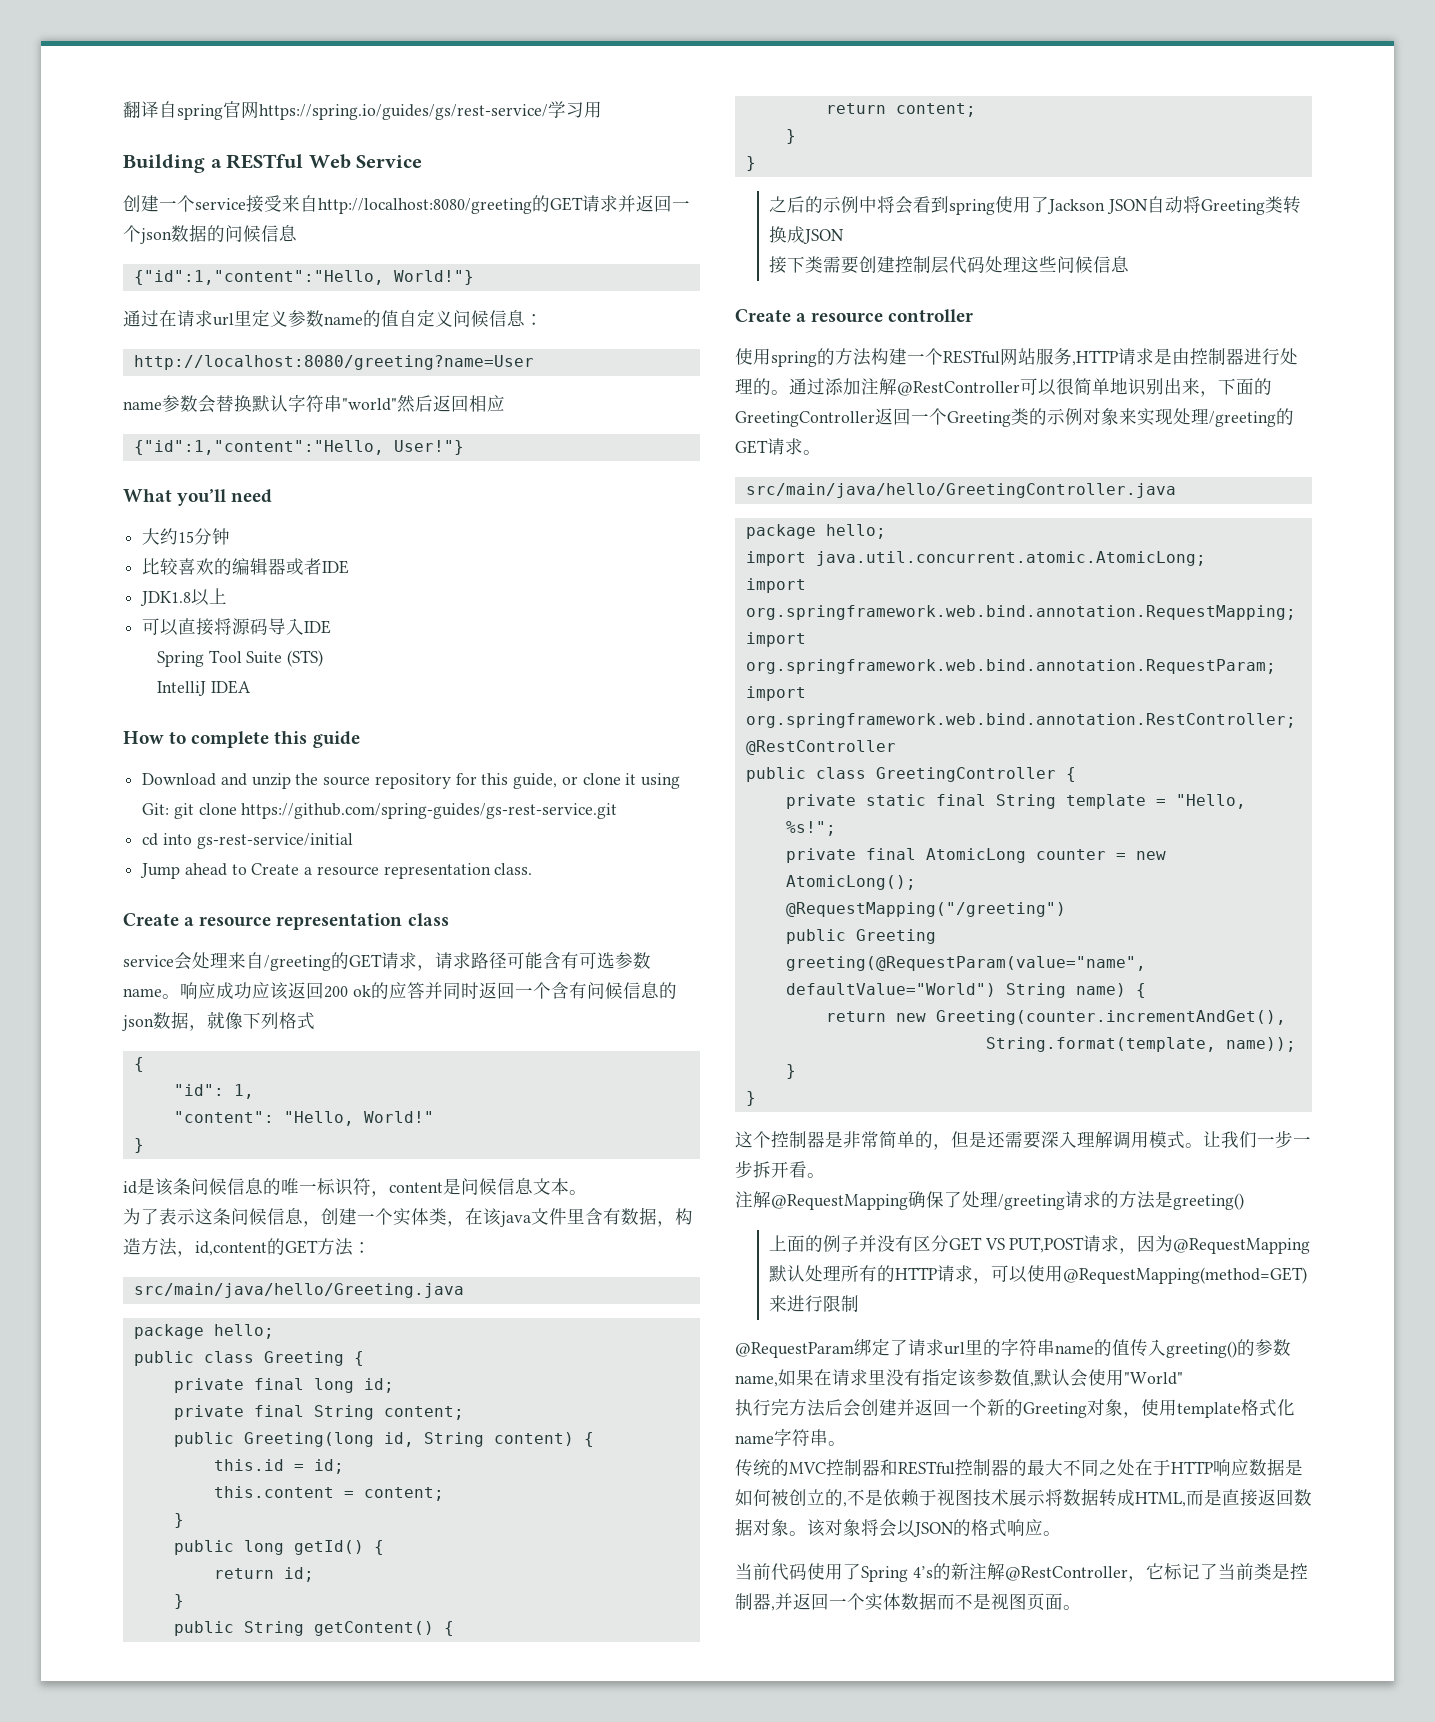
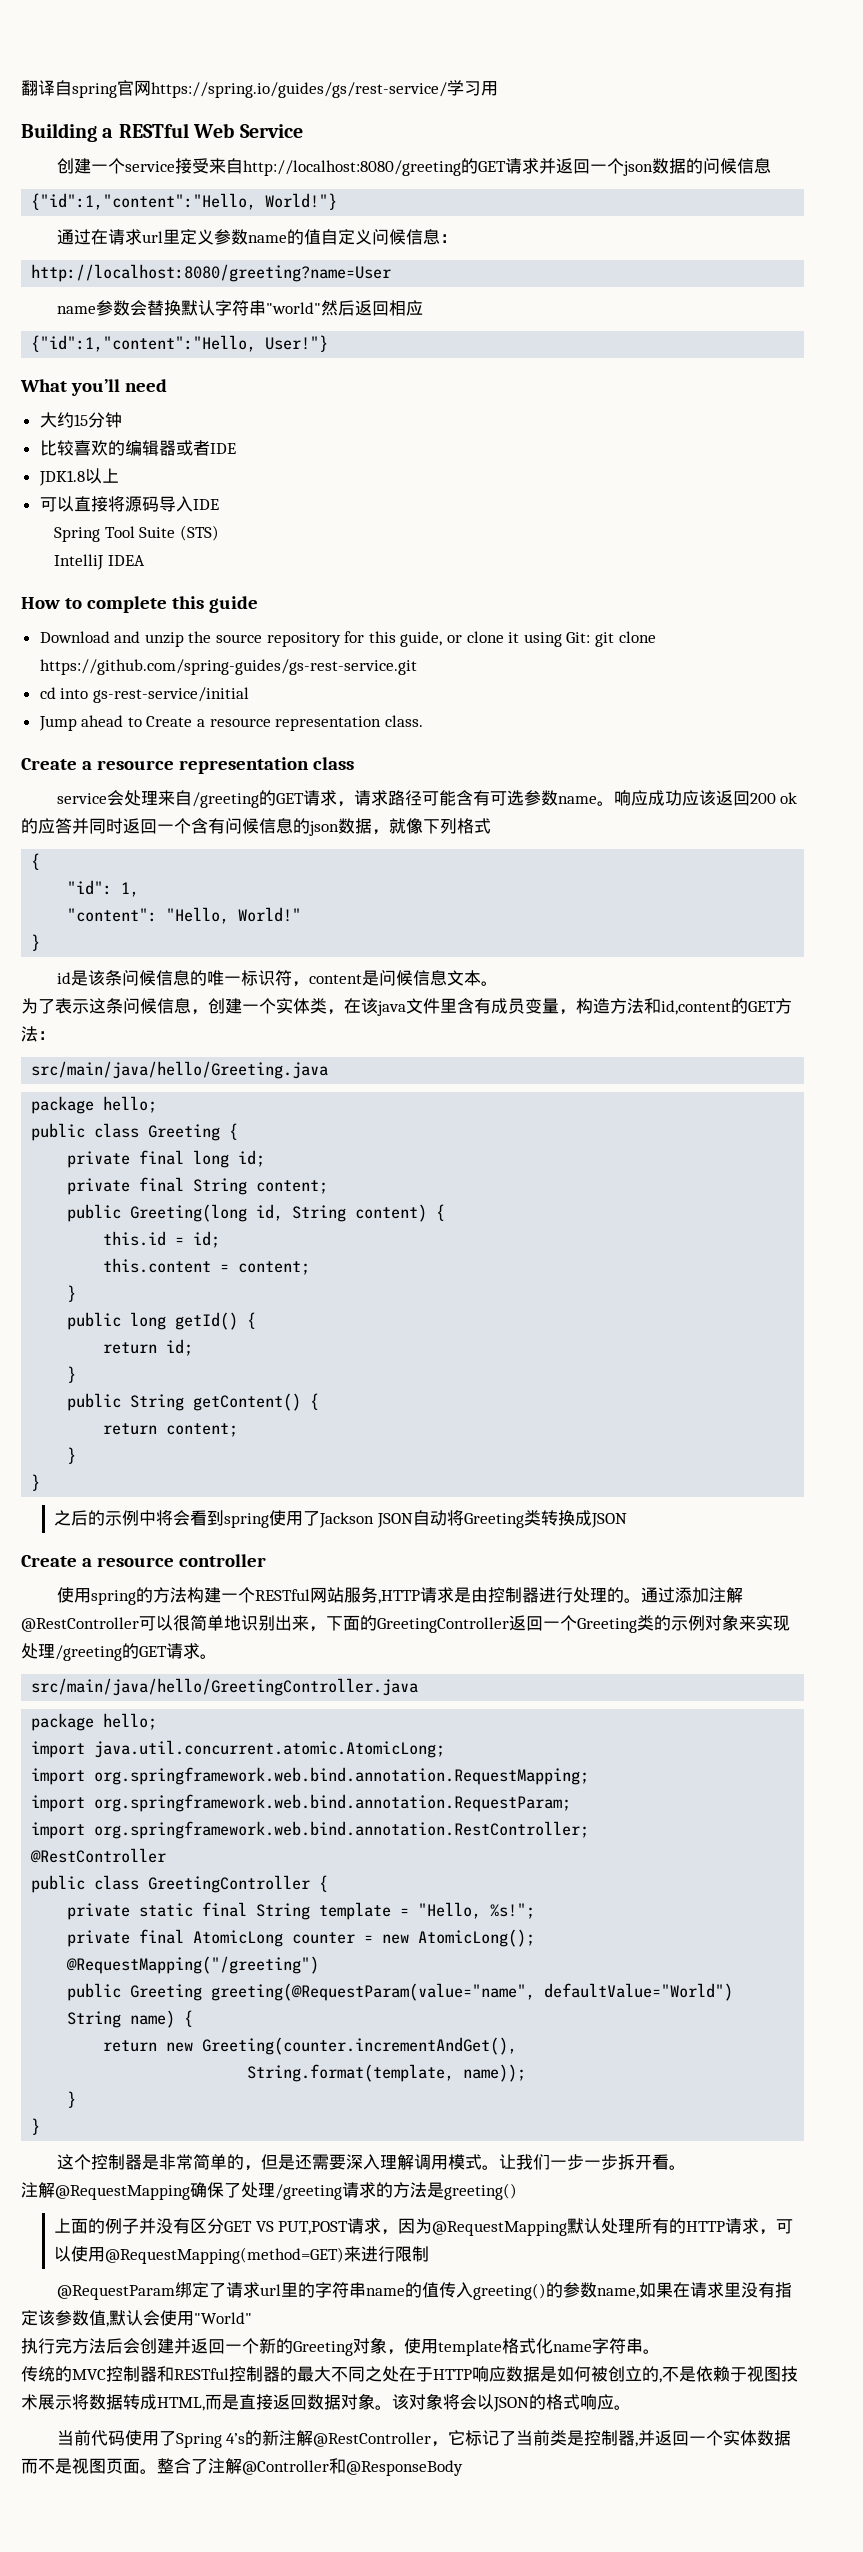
[621,1207,657,1225] 数据 -> [491,998,559,1014] 成员变量
[177,1251,195,1257] ， -> [644,998,661,1014] 和
[768,256,1129,274] // 接下类需要创建控制层代码处理这些问候信息 -> (627, 1520) none
(1081, 1607) none -> [157,2458,463,2476] 整合了注解@Controller和@ResponseBody

